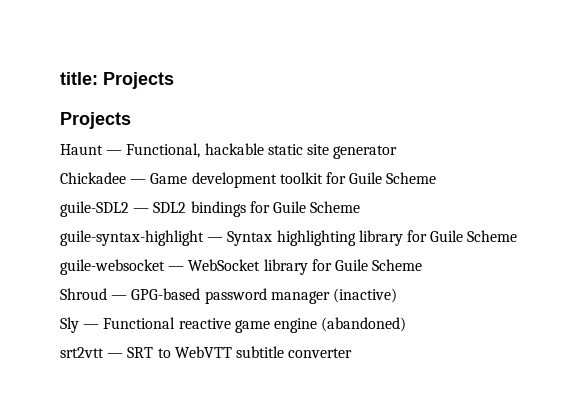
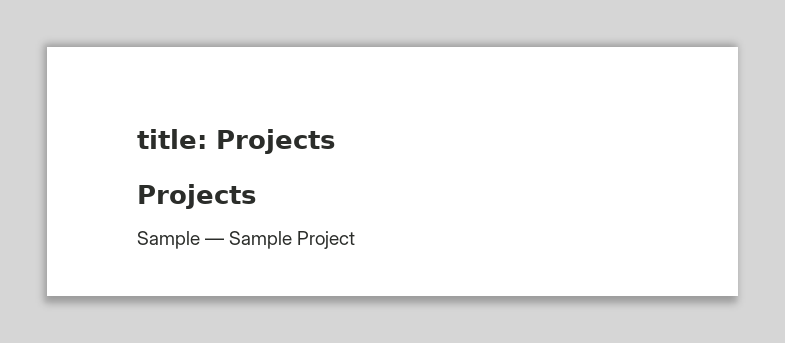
[60,143,398,159] [60,172,437,188] [60,201,361,217] [60,230,518,246] [60,259,423,275] [60,288,397,304] [60,317,407,333] [60,346,353,358] Haunt — Functional, hackable static site generator // Chickadee — Game development toolkit for Guile Scheme // guile-SDL2 — SDL2 bindings for Guile Scheme // guile-syntax-highlight — Syntax highlighting library for Guile Scheme // guile-websocket — WebSocket library for Guile Scheme // Shroud — GPG-based password manager (inactive) // Sly — Functional reactive game engine (abandoned) // srt2vtt — SRT to WebVTT subtitle converter -> [137,231,356,249] Sample — Sample Project

